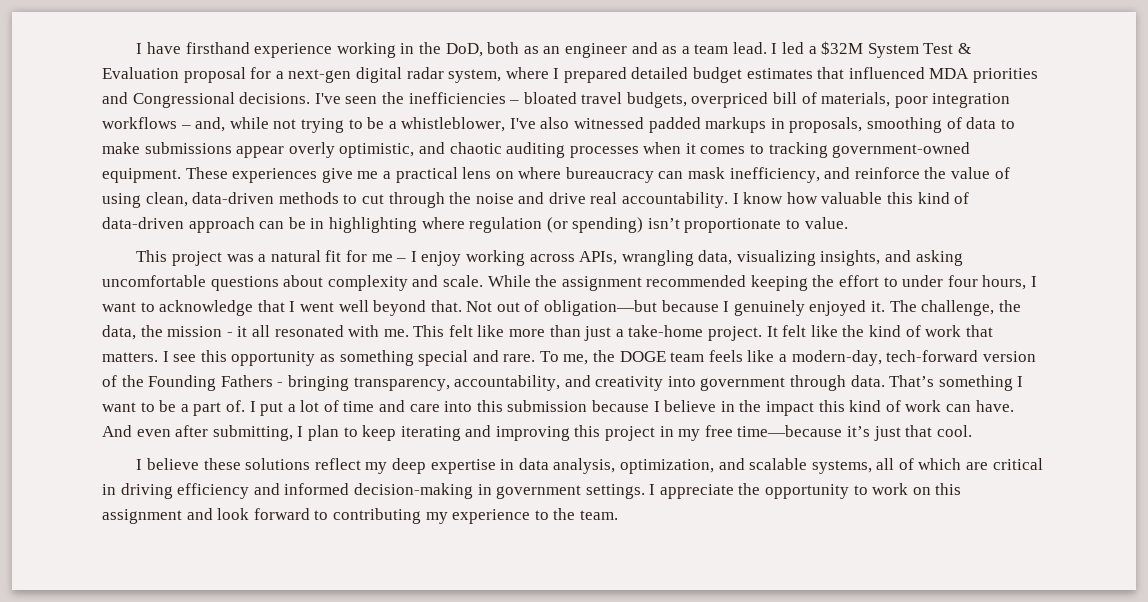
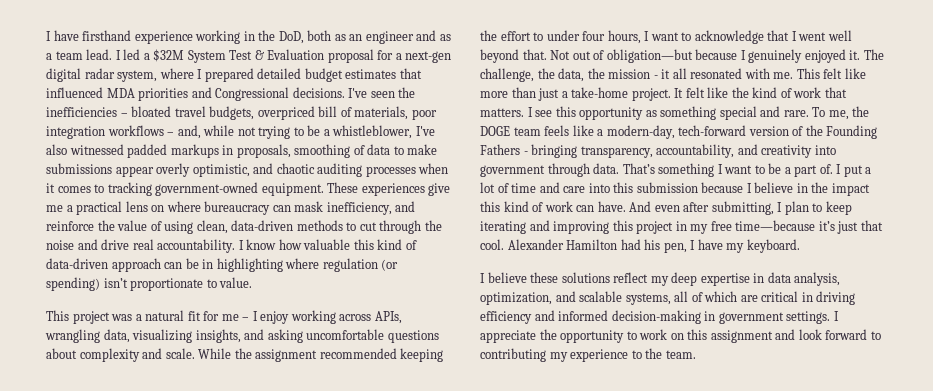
(972, 431) none -> [507,239,800,253] Alexander Hamilton had his pen, I have my keyboard.

